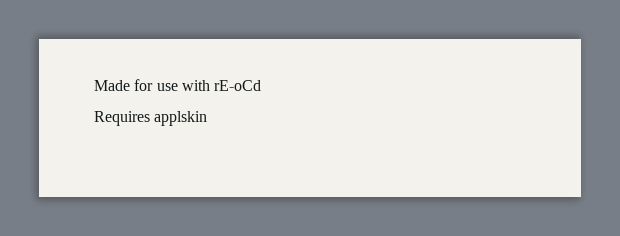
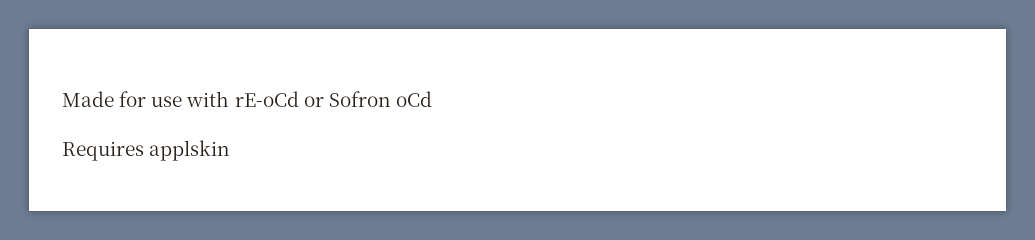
(262, 85) none -> [303,91,432,107] or Sofron oCd

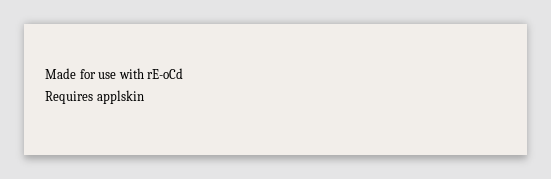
[303,91,432,107] or Sofron oCd -> (184, 73) none

